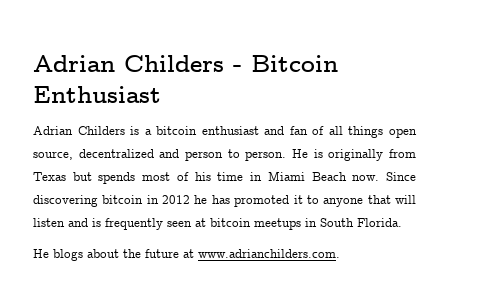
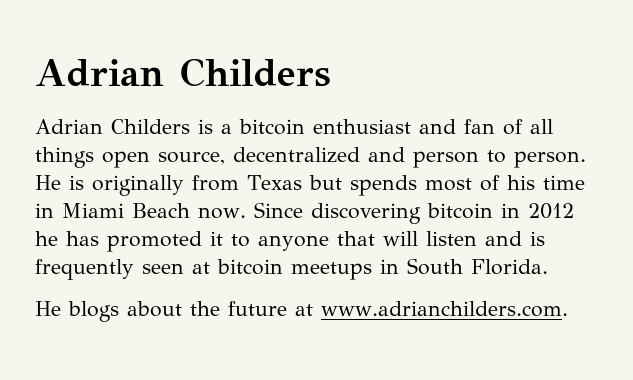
[33,55,338,72] [33,86,161,103] Adrian Childers - Bitcoin Enthusiast -> [35,58,331,87] Adrian Childers

